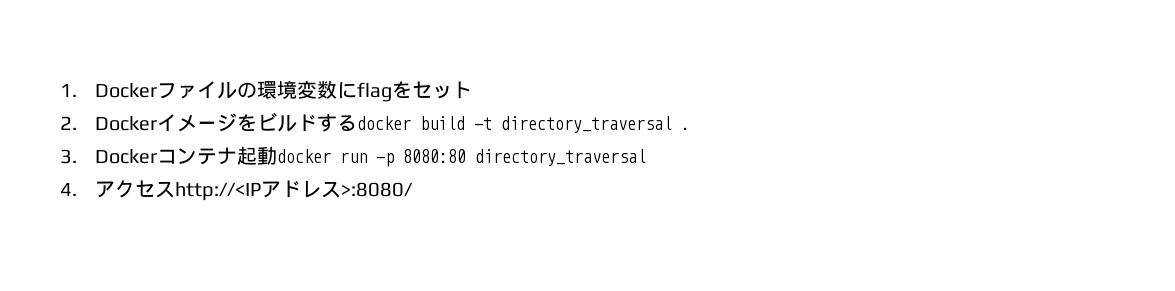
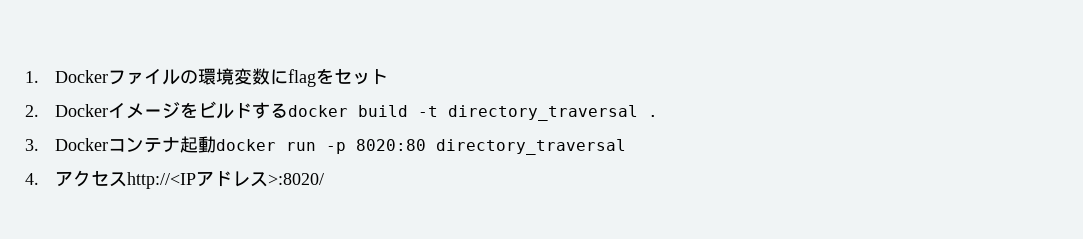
[403,149,467,163] 8080:80 -> [356,139,427,151] 8020:80
[341,182,414,197] >:8080/ -> [268,173,325,185] >:8020/

